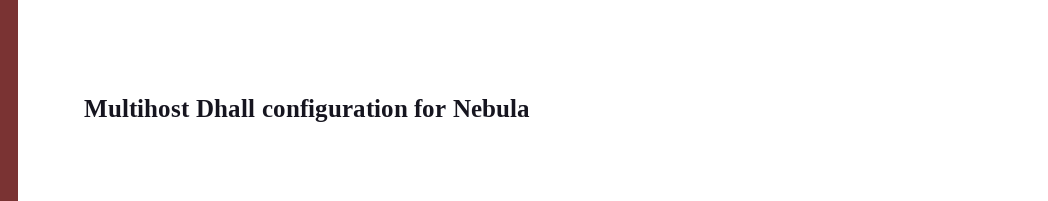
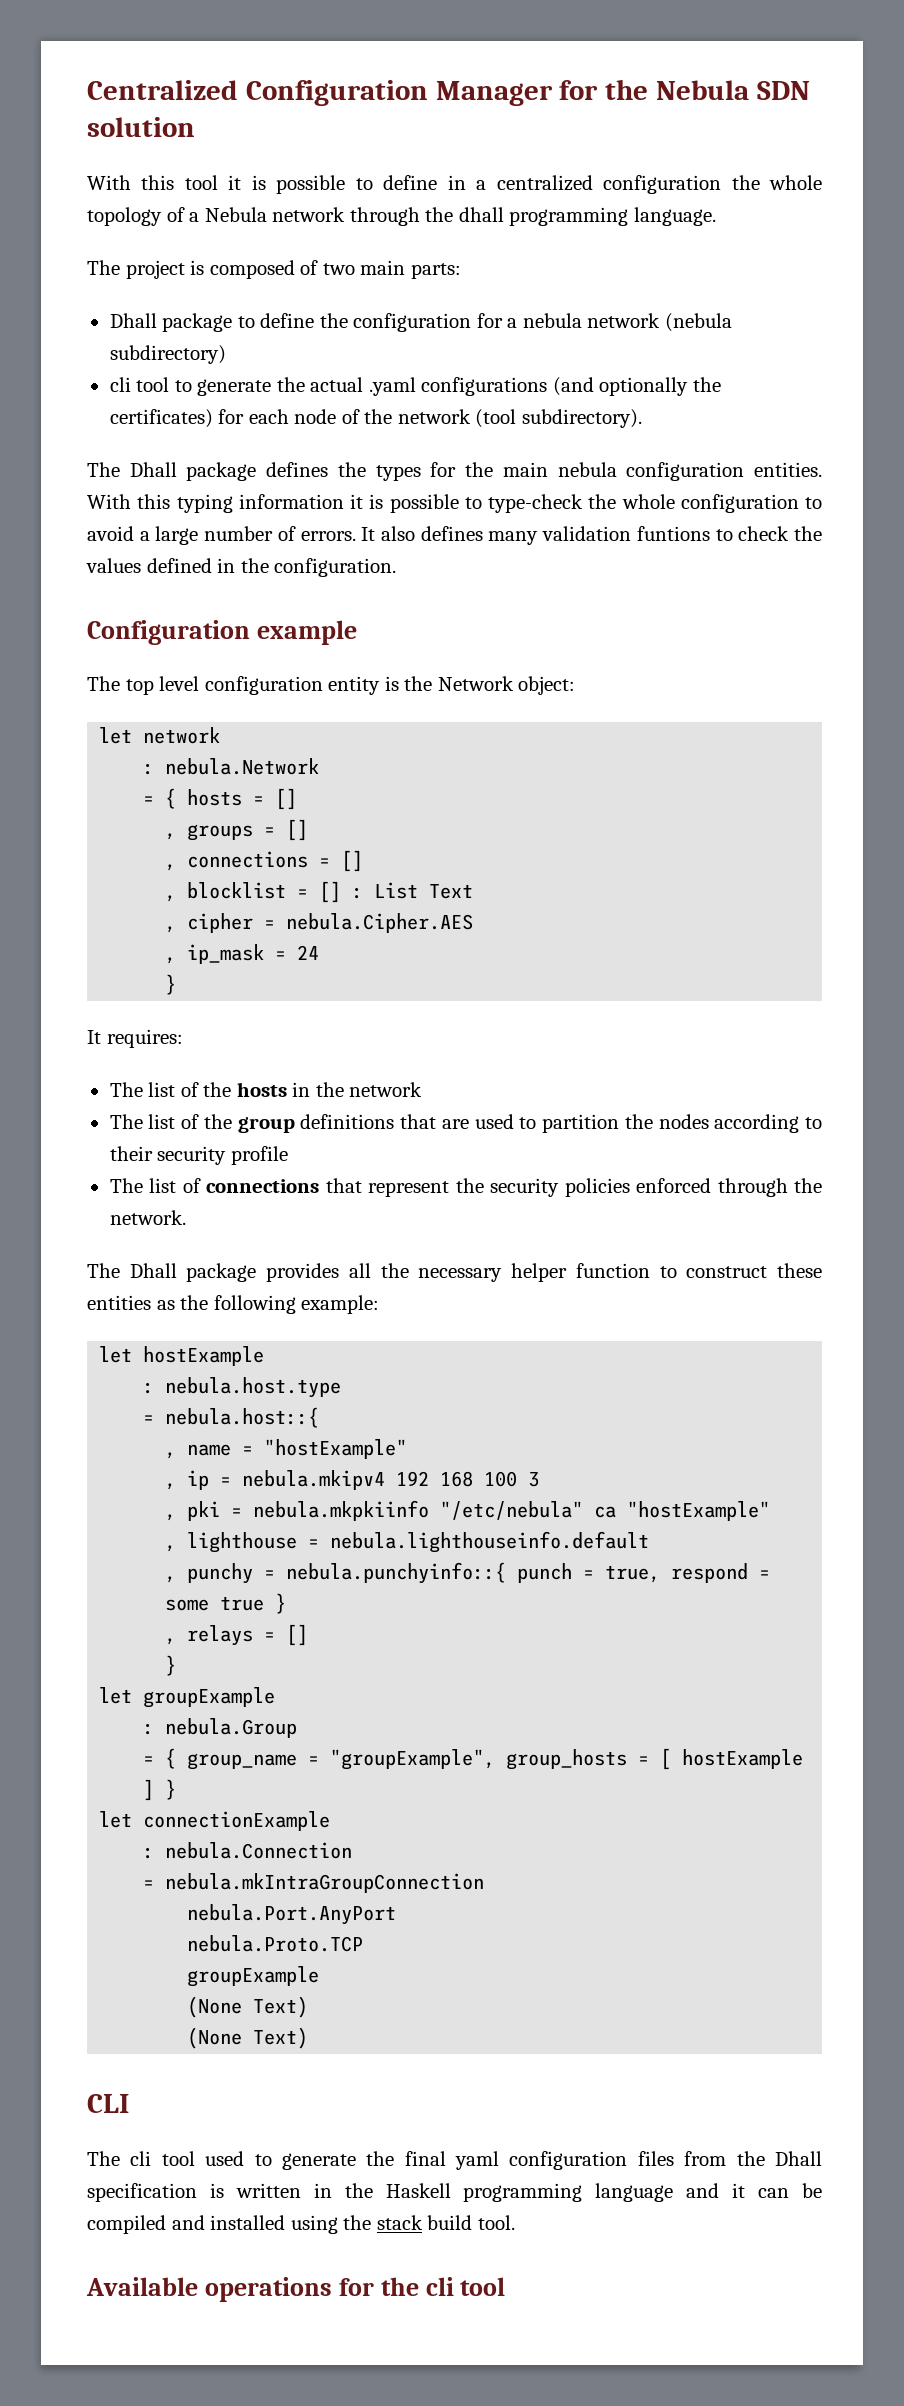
[84,99,530,122] Multihost Dhall configuration for Nebula -> [87,79,810,106] [87,117,195,137] [87,175,822,194] [87,207,716,226] [87,260,461,279] [109,313,732,332] [109,345,226,364] [109,377,721,396] [109,409,642,428] [87,462,823,481] [87,494,822,513] [87,526,822,545] [86,558,397,577] [87,620,357,645] [87,676,576,695] [99,727,221,744] [143,758,320,775] [143,788,298,810] [165,819,309,841] [165,850,364,872] [165,881,474,903] [165,913,474,933] [165,944,320,964] [165,974,177,995] [87,1029,183,1048] [109,1082,423,1097] [109,1114,823,1133] [109,1146,288,1165] [109,1178,822,1197] [109,1210,186,1225] [87,1263,823,1282] [87,1295,380,1314] [99,1346,265,1366] [143,1377,342,1398] [143,1407,320,1428] [165,1439,408,1459] [165,1470,540,1490] [165,1500,771,1521] [165,1531,650,1553] [165,1562,771,1584] [165,1593,287,1614] [165,1624,309,1646] [165,1655,177,1676] [99,1687,276,1708] [143,1718,298,1738] [143,1748,804,1770] [143,1779,177,1801] [99,1811,331,1831] [143,1842,353,1859] [143,1873,485,1893] [187,1904,397,1925] [187,1935,364,1952] [187,1966,320,1987] [187,1996,309,2018] [187,2027,309,2049] [87,2094,129,2113] [87,2151,822,2170] [87,2183,822,2202] [87,2215,515,2234] [86,2277,506,2302] Centralized Configuration Manager for the Nebula SDN solution // With this tool it is possible to define in a centralized configuration the whole topology of a Nebula network through the dhall programming language. // The project is composed of two main parts: // Dhall package to define the configuration for a nebula network (nebula subdirectory) // cli tool to generate the actual .yaml configurations (and optionally the certificates) for each node of the network (tool subdirectory). // The Dhall package defines the types for the main nebula configuration entities. With this typing information it is possible to type-check the whole configuration to avoid a large number of errors. It also defines many validation funtions to check the values defined in the configuration. // Configuration example // The top level configuration entity is the Network object: // let network // : nebula.Network // = { hosts = [] // , groups = [] // , connections = [] // , blocklist = [] : List Text // , cipher = nebula.Cipher.AES // , ip_mask = 24 // } // It requires: // The list of the hosts in the network // The list of the group definitions that are used to partition the nodes according to their security profile // The list of connections that represent the security policies enforced through the network. // The Dhall package provides all the necessary helper function to construct these entities as the following example: // let hostExample // : nebula.host.type // = nebula.host::{ // , name = "hostExample" // , ip = nebula.mkipv4 192 168 100 3 // , pki = nebula.mkpkiinfo "/etc/nebula" ca "hostExample" // , lighthouse = nebula.lighthouseinfo.default // , punchy = nebula.punchyinfo::{ punch = true, respond = some true } // , relays = [] // } // let groupExample // : nebula.Group // = { group_name = "groupExample", group_hosts = [ hostExample ] } // let connectionExample // : nebula.Connection // = nebula.mkIntraGroupConnection // nebula.Port.AnyPort // nebula.Proto.TCP // groupExample // (None Text) // (None Text) // CLI // The cli tool used to generate the final yaml configuration files from the Dhall specification is written in the Haskell programming language and it can be compiled and installed using the stack build tool. // Available operations for the cli tool

